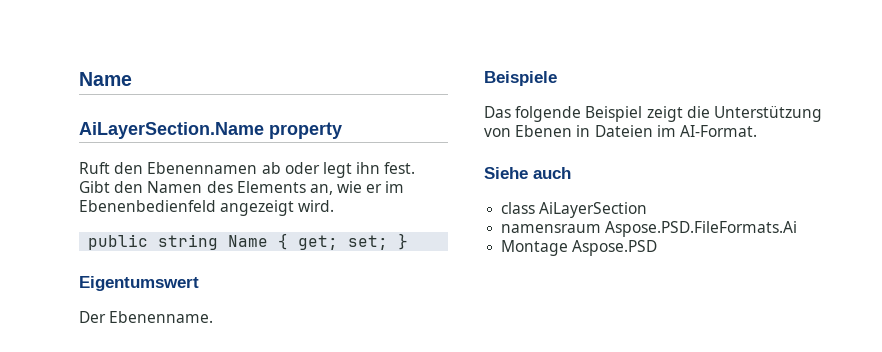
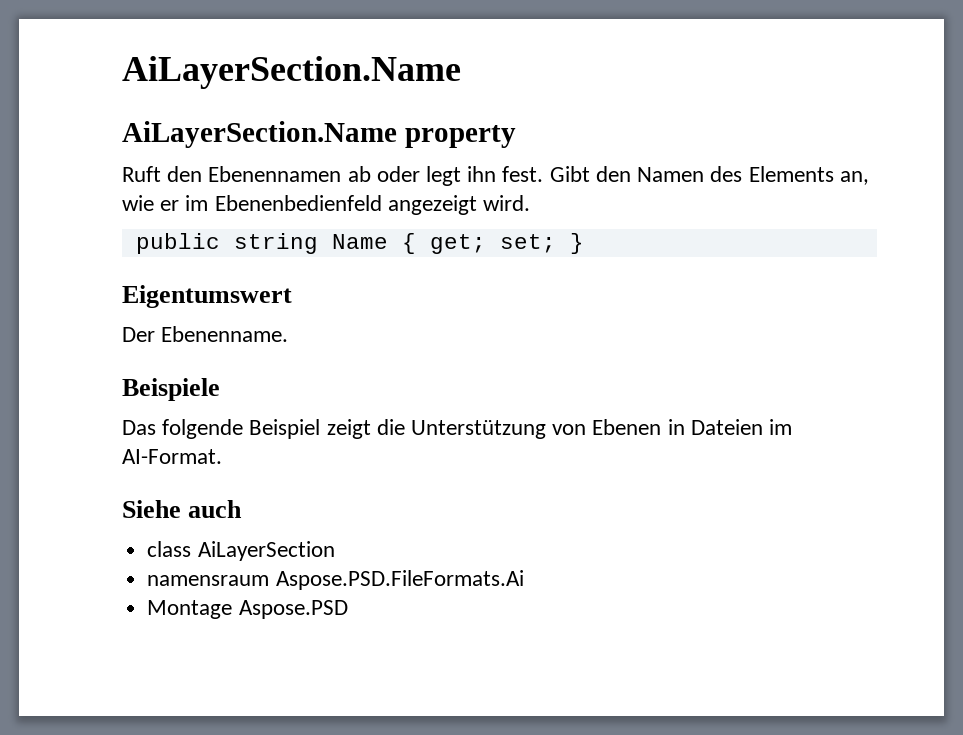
[79,72,132,86] Name -> [122,56,461,89] AiLayerSection.Name

